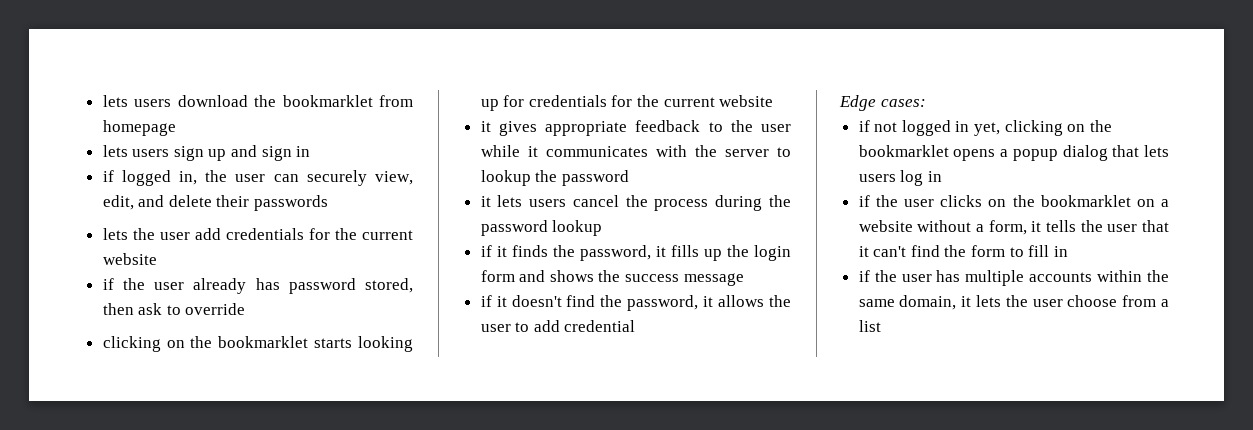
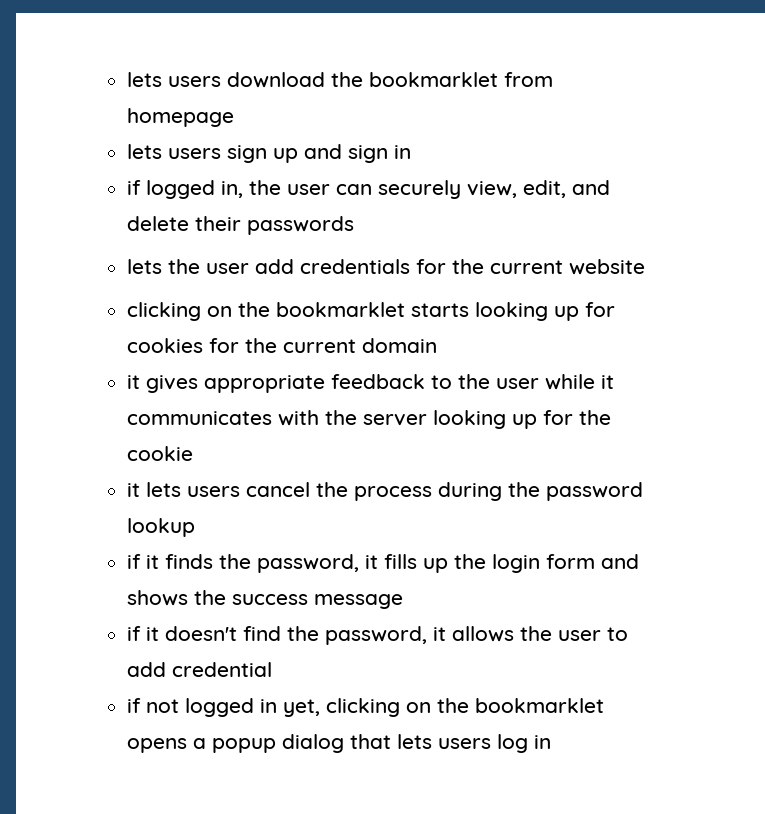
[102,278,413,294] [102,303,246,315] // if the user already has password stored, then ask to override -> (646, 267) none
[528,95,774,107] credentials for the current website -> [127,338,438,353] cookies for the current domain
[777,147,791,157] [480,170,629,186] to lookup the password -> [433,410,612,429] [127,446,194,461] looking up for the cookie
[839,95,926,111] // Edge cases: -> (273, 669) none
[858,195,1169,207] [858,220,1169,235] [858,245,1068,257] [858,270,1169,286] [858,295,1169,310] [858,320,881,332] // if the user clicks on the bookmarklet on a website without a form, it tells the user that it can't find the form to fill in // if the user has multiple accounts within the same domain, it lets the user choose from a list -> (552, 742) none

